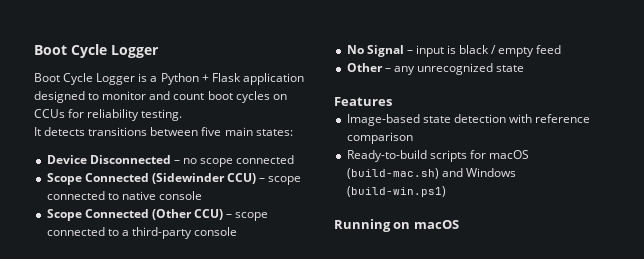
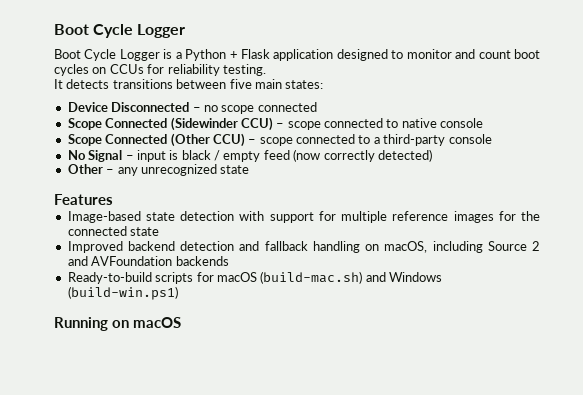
(562, 49) none -> [293,149,432,162] (now correctly detected)
[535,114,591,123] [346,132,413,144] reference comparison -> [269,211,541,223] [67,226,160,236] [67,241,541,253] [67,256,229,266] support for multiple reference images for the connected state // Improved backend detection and fallback handling on macOS, including Source 2 and AVFoundation backends

